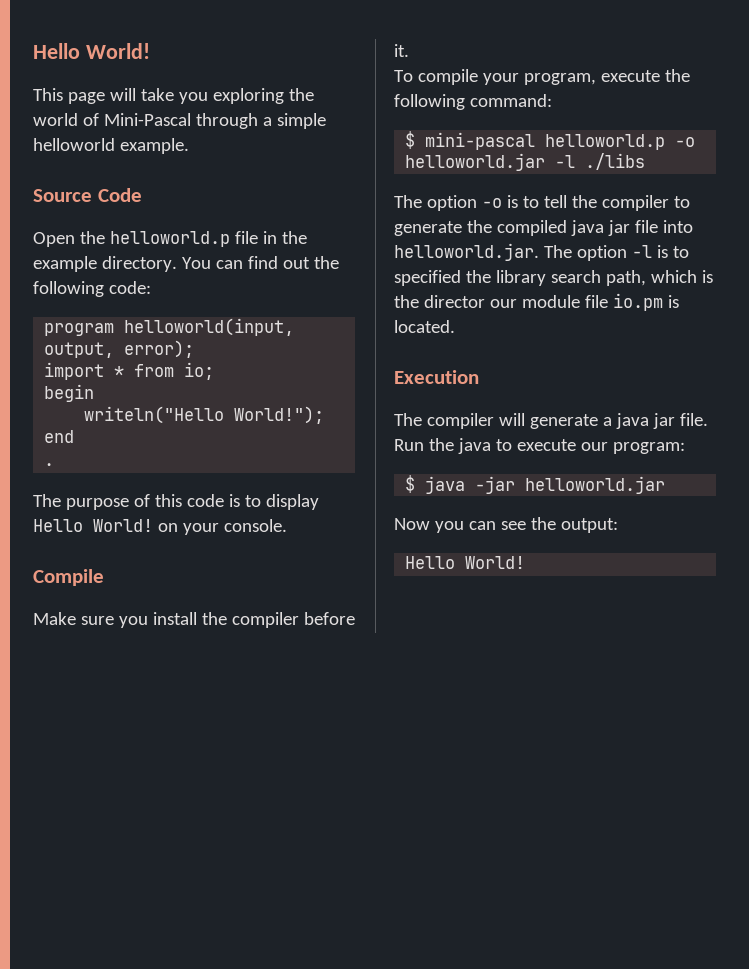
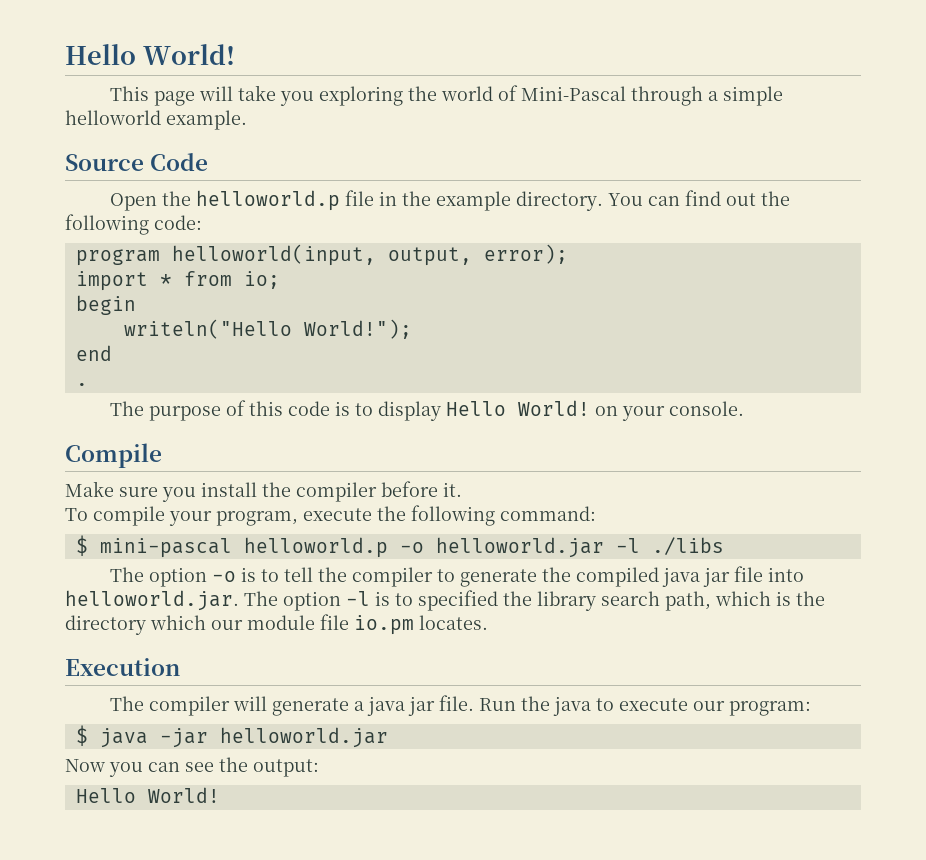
[423,295,485,308] director -> [65,615,206,635] directory which
[667,295,679,308] [394,320,455,333] is located. -> [419,615,488,630] locates.

